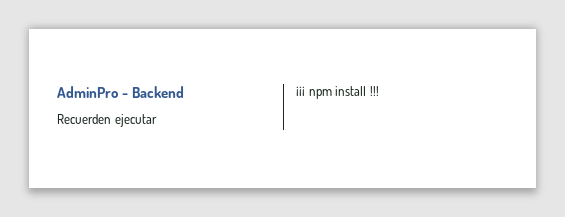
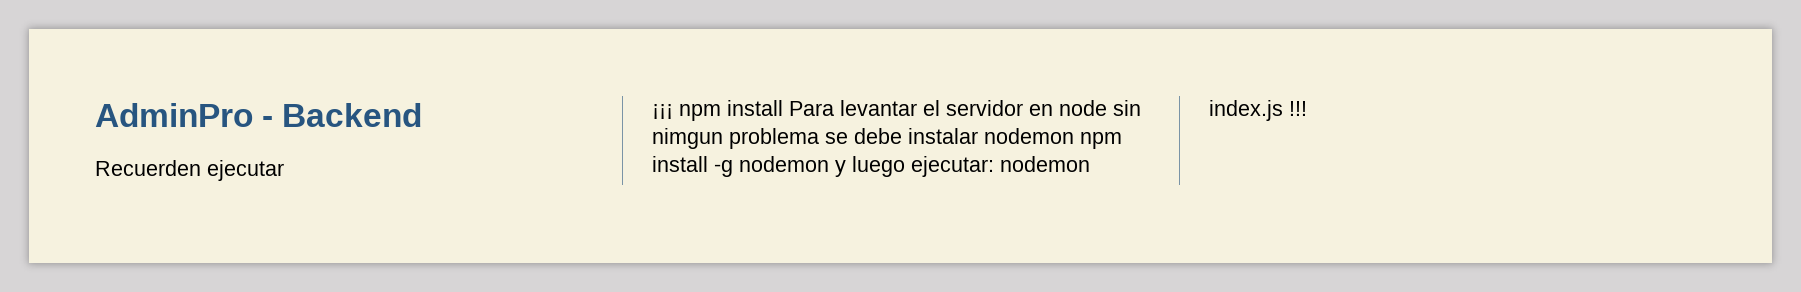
(367, 91) none -> [789,100,1141,116] [652,128,1122,149] [652,156,1090,177] [1209,100,1283,121] Para levantar el servidor en node sin nimgun problema se debe instalar nodemon npm install -g nodemon y luego ejecutar: nodemon index.js

